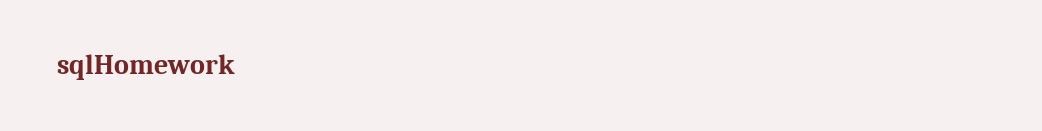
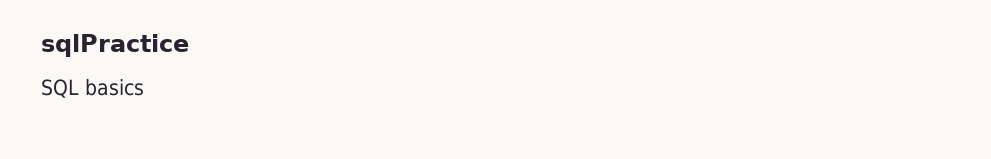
[57,54,235,80] sqlHomework -> [41,34,189,57] [41,79,144,98] sqlPractice // SQL basics

